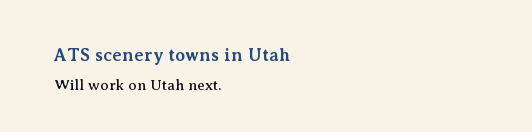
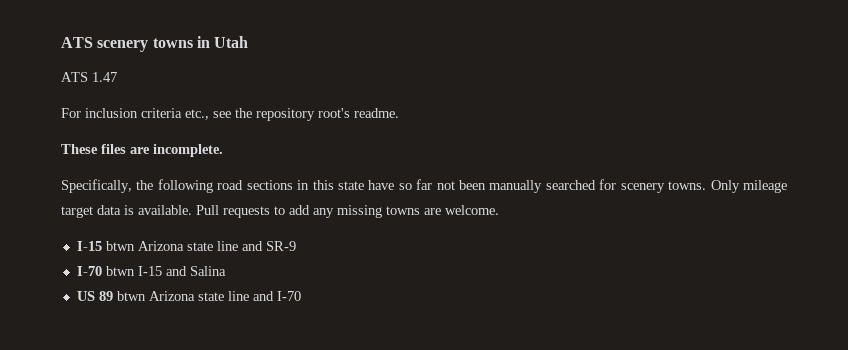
[54,79,223,90] Will work on Utah next. -> [61,72,117,82] [61,108,399,121] [61,144,223,157] [61,179,788,193] [61,205,499,218] [76,241,296,251] [76,266,226,276] [76,291,301,301] ATS 1.47 // For inclusion criteria etc., see the repository root's readme. // These files are incomplete. // Specifically, the following road sections in this state have so far not been manually searched for scenery towns. Only mileage target data is available. Pull requests to add any missing towns are welcome. // I-15 btwn Arizona state line and SR-9 // I-70 btwn I-15 and Salina // US 89 btwn Arizona state line and I-70

